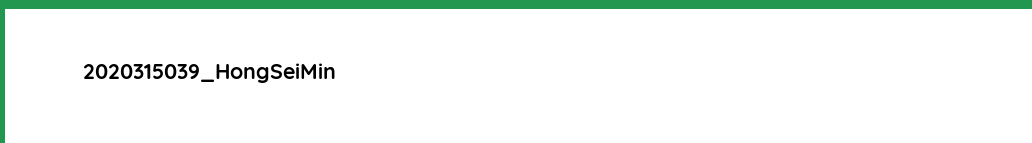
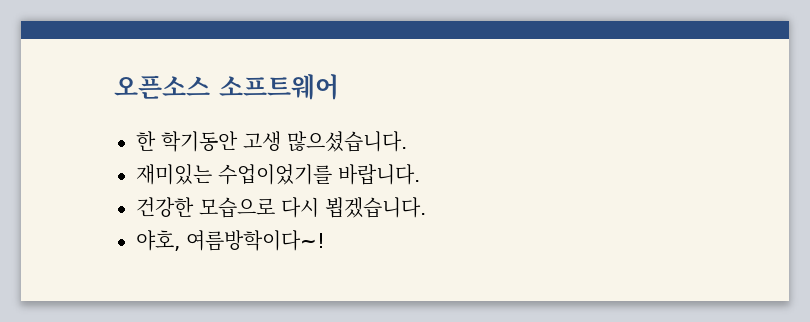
[83,63,336,83] 2020315039_HongSeiMin -> [114,74,339,100] [136,131,407,152] [136,164,420,185] [136,197,426,218] [136,230,325,251] 오픈소스 소프트웨어 // 한 학기동안 고생 많으셨습니다. // 재미있는 수업이었기를 바랍니다. // 건강한 모습으로 다시 뵙겠습니다. // 야호, 여름방학이다~!

